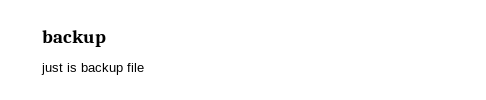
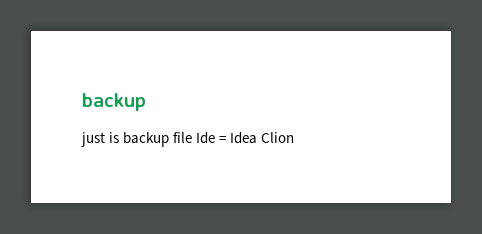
(144, 67) none -> [196,132,295,144] Ide = Idea Clion

